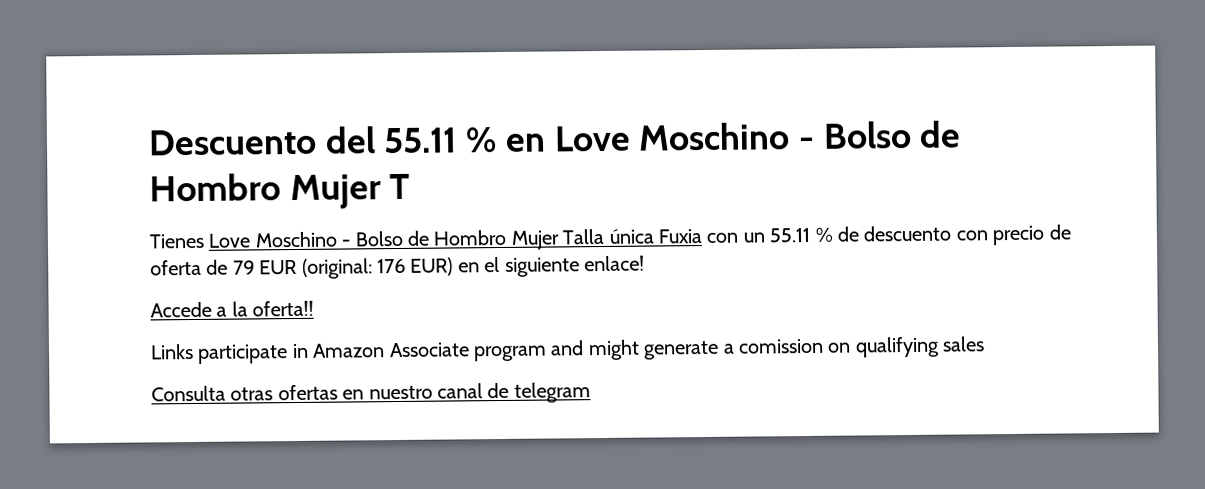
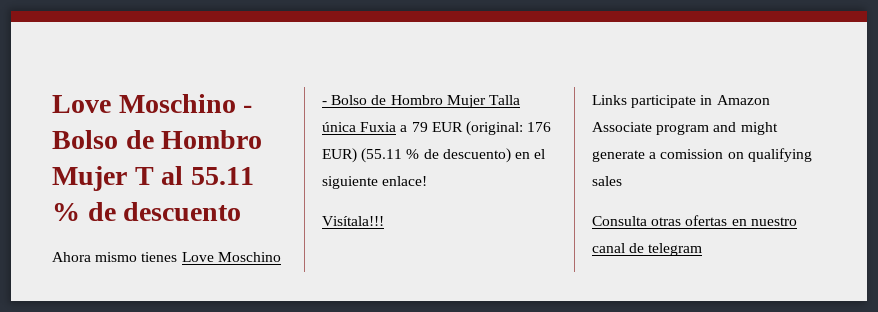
[148,126,546,156] Descuento del 55.11 % en -> (52, 104) none
[149,233,205,249] // Tienes -> [161,166,254,185] [52,202,242,221] [52,252,178,262] al 55.11 % de descuento // Ahora mismo tienes
[706,224,1071,246] [150,259,229,276] con un 55.11 % de descuento con precio de oferta de -> [400,125,408,132] a
(454, 266) none -> [361,148,511,163] (55.11 % de descuento)
[150,300,315,318] Accede a la oferta!! -> [322,216,384,226] Visítala!!!

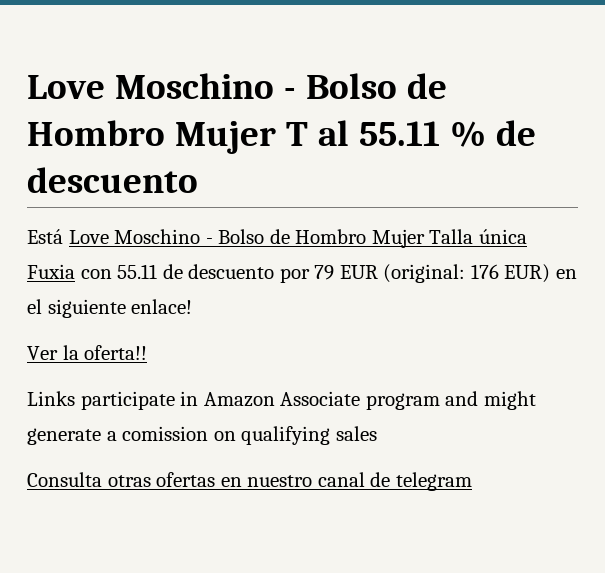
[52,252,178,262] Ahora mismo tienes -> [27,229,63,244] Está
[400,125,408,132] a -> [80,264,310,283] con 55.11 de descuento por
[361,148,511,163] (55.11 % de descuento) -> (551, 273) none
[322,216,384,226] Visítala!!! -> [27,345,148,360] Ver la oferta!!

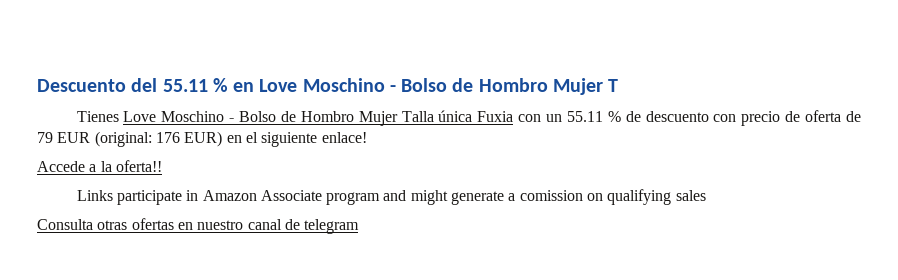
(27, 87) none -> [37,78,255,92] Descuento del 55.11 % en
[317,120,536,147] [27,167,198,193] [27,229,63,244] al 55.11 % de descuento // Está -> [76,111,119,122] // Tienes
[117,264,310,283] 55.11 de descuento por -> [546,110,862,126] un 55.11 % de descuento con precio de oferta de
[27,346,58,360] Ver -> [37,161,97,172] Accede a

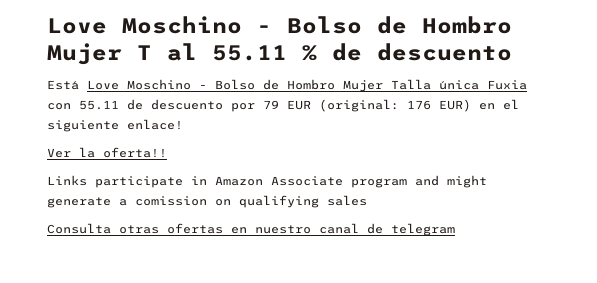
[37,78,255,92] Descuento del 55.11 % en -> (47, 26) none
[76,111,119,122] // Tienes -> [167,43,512,61] [47,80,79,90] al 55.11 % de descuento // Está
[546,110,862,126] un 55.11 % de descuento con precio de oferta de -> [79,99,255,112] 55.11 de descuento por
[37,161,97,172] Accede a -> [47,148,71,158] Ver

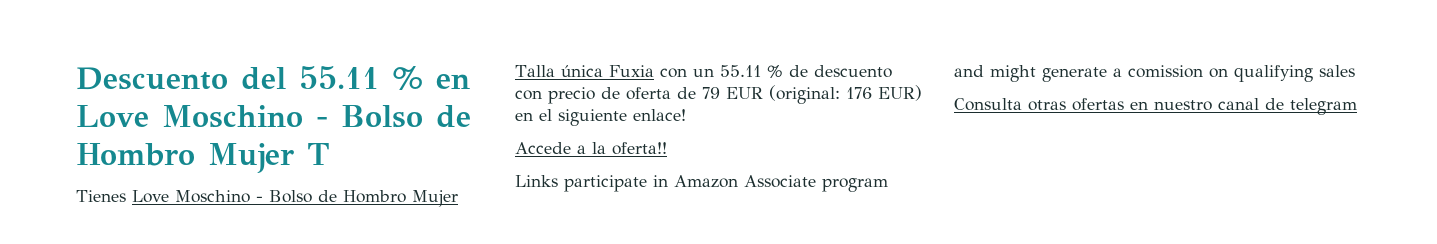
(47, 26) none -> [76,66,470,90] Descuento del 55.11 % en
[167,43,512,61] [47,80,79,90] al 55.11 % de descuento // Está -> [76,190,126,202] // Tienes
[79,99,255,112] 55.11 de descuento por -> [692,65,892,78] [515,87,696,104] un 55.11 % de descuento con precio de oferta de
[47,148,71,158] Ver -> [515,142,586,154] Accede a

